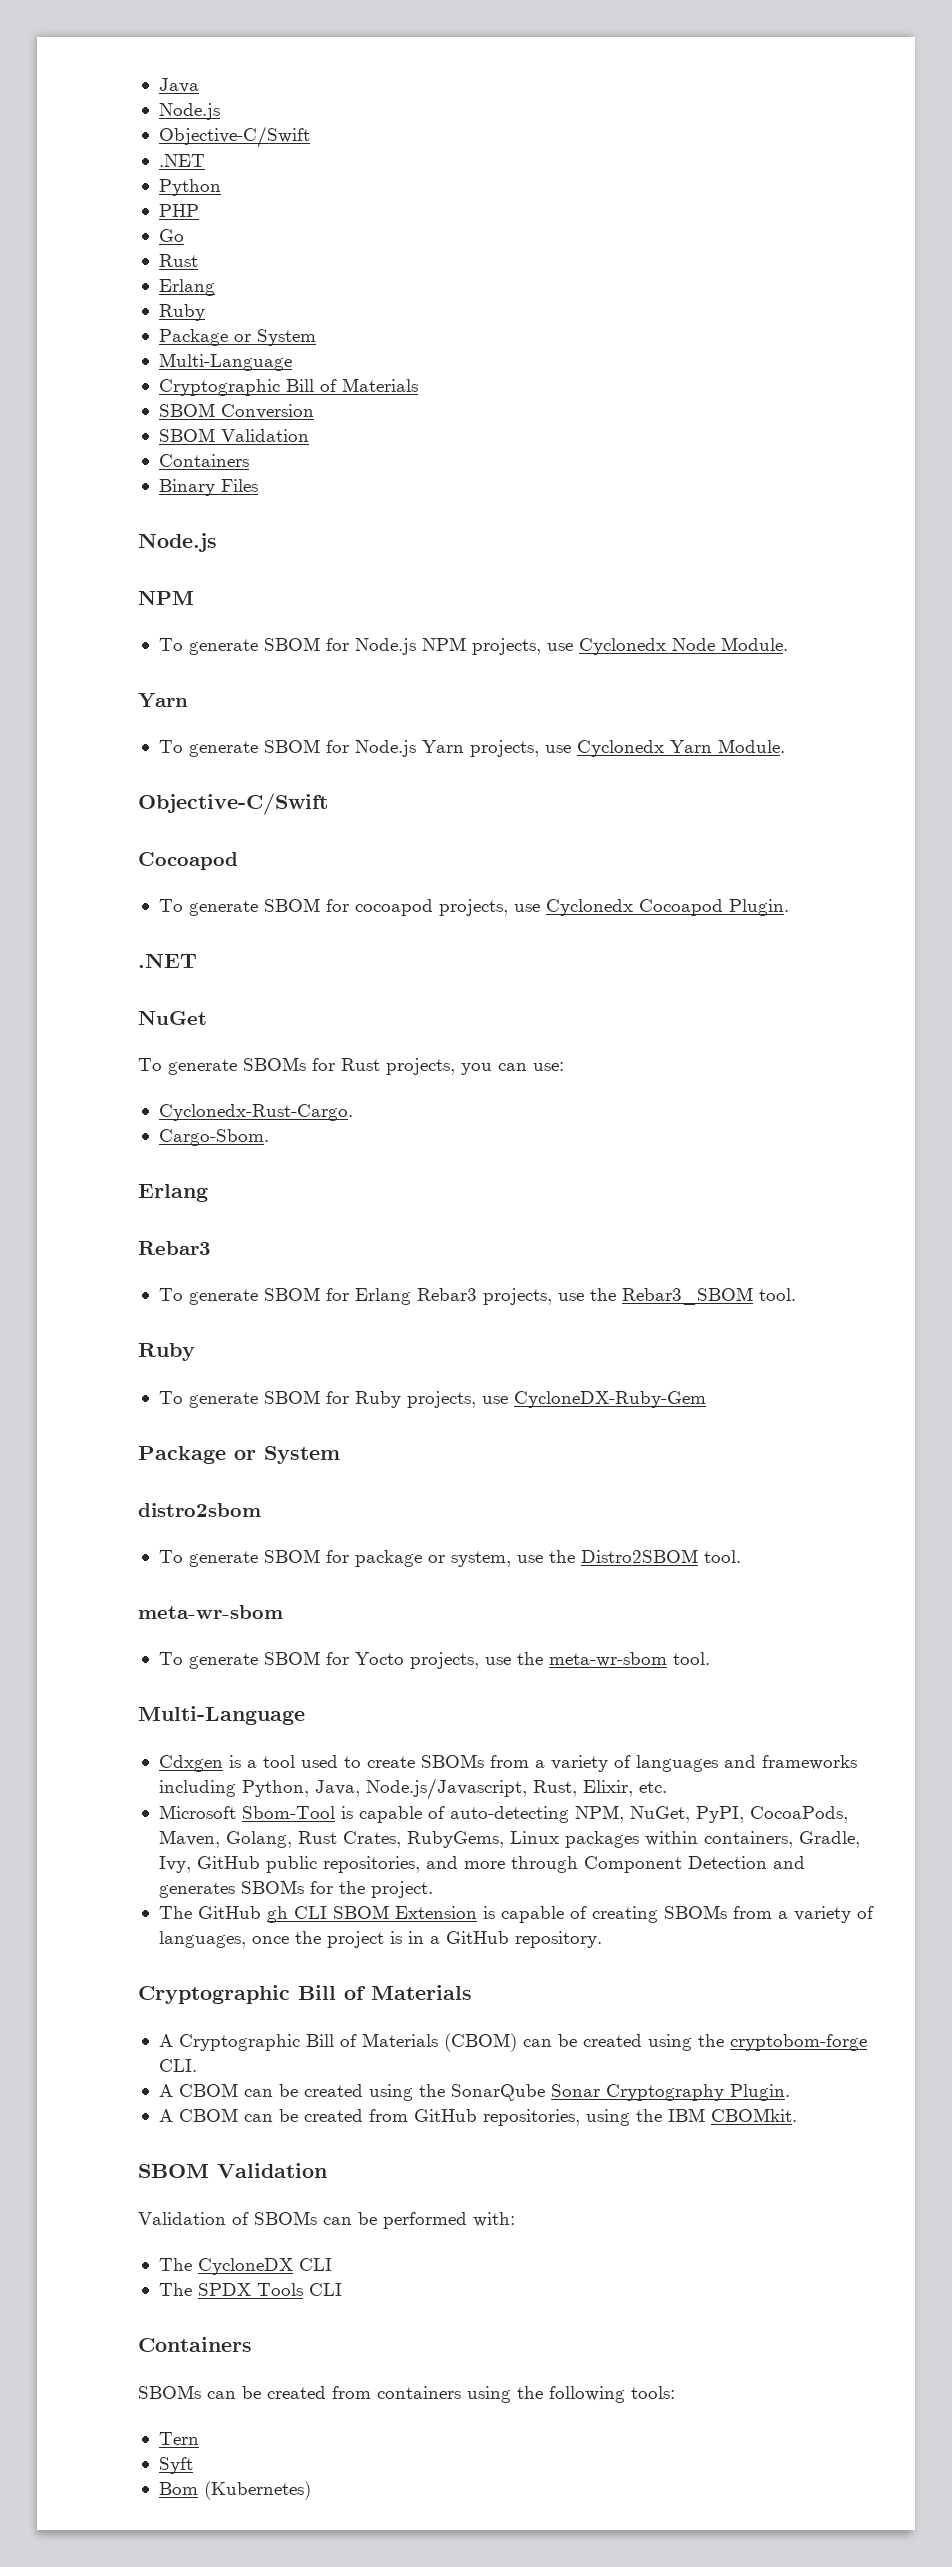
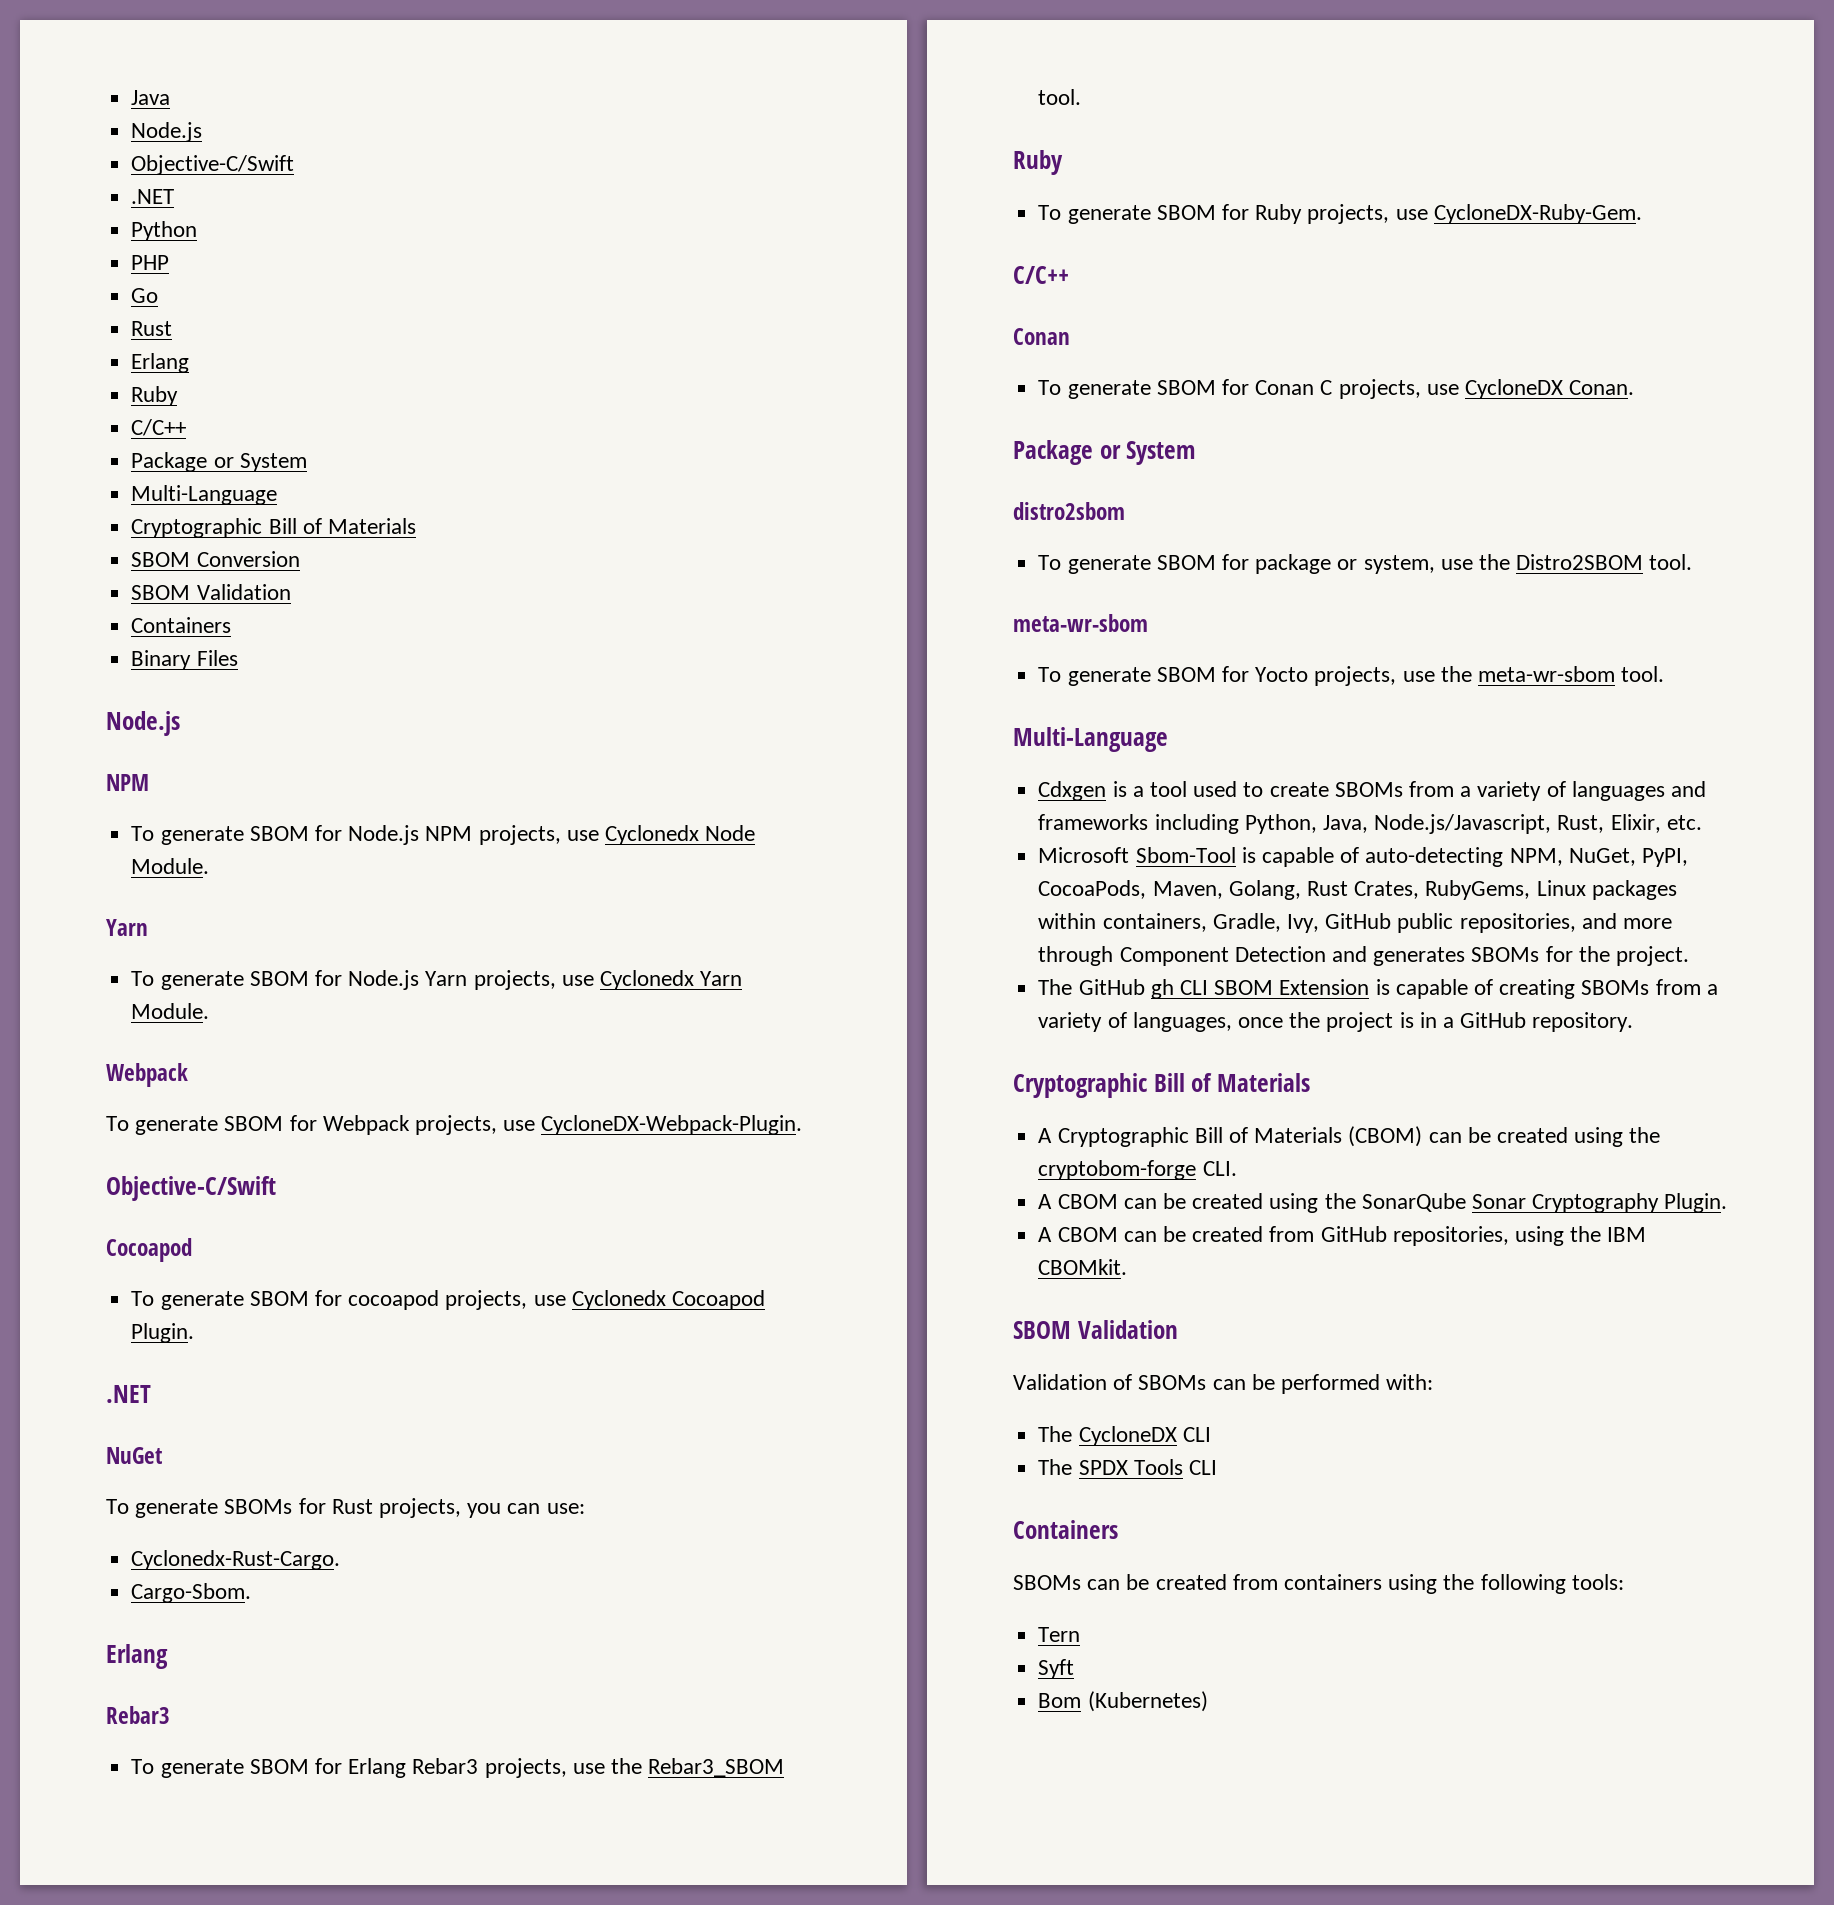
(205, 312) none -> [131,419,187,436] // C/C++
(785, 746) none -> [106,1063,188,1087] [106,1115,803,1135] // Webpack // To generate SBOM for Webpack projects, use CycloneDX-Webpack-Plugin.
[513,1391,706,1408] CycloneDX-Ruby-Gem -> [1433,204,1642,224] [1013,266,1069,284] [1013,328,1070,345] [1038,379,1635,399] CycloneDX-Ruby-Gem. // C/C++ // Conan // To generate SBOM for Conan C projects, use CycloneDX Conan.

